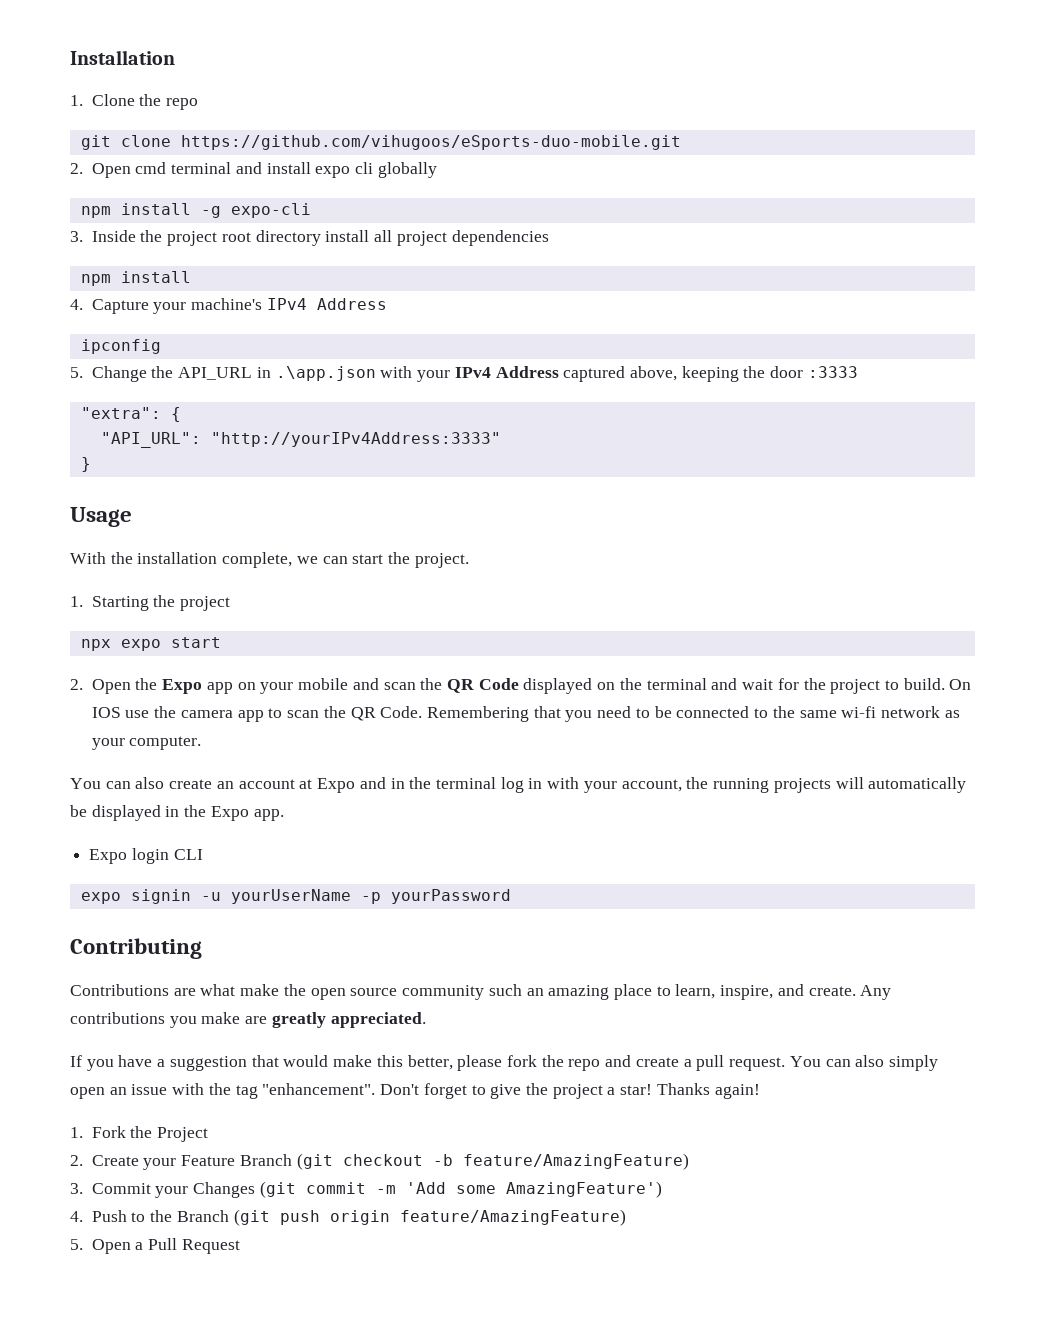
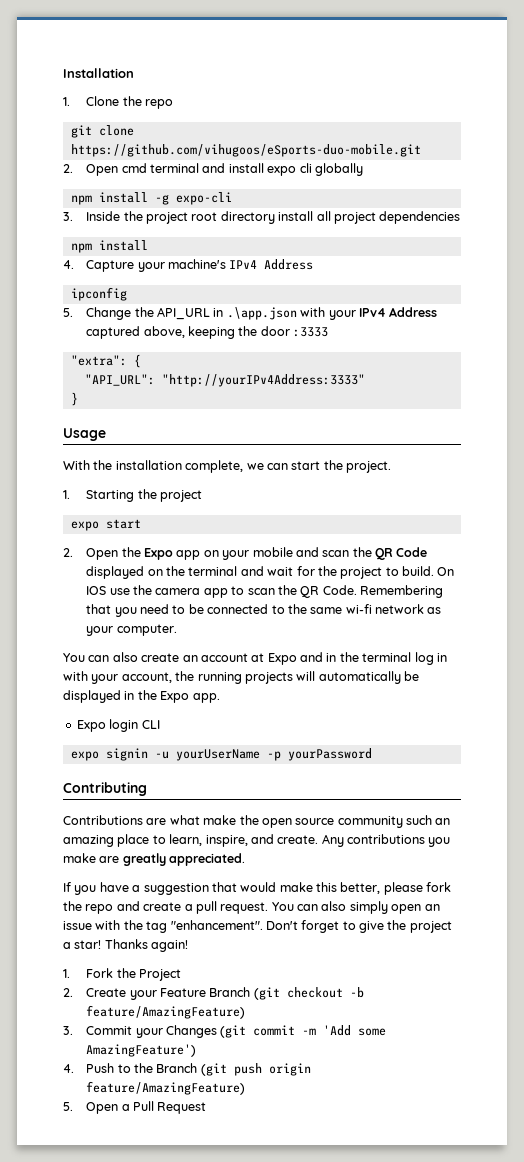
[80,639,111,651] npx -> (203, 496) none

